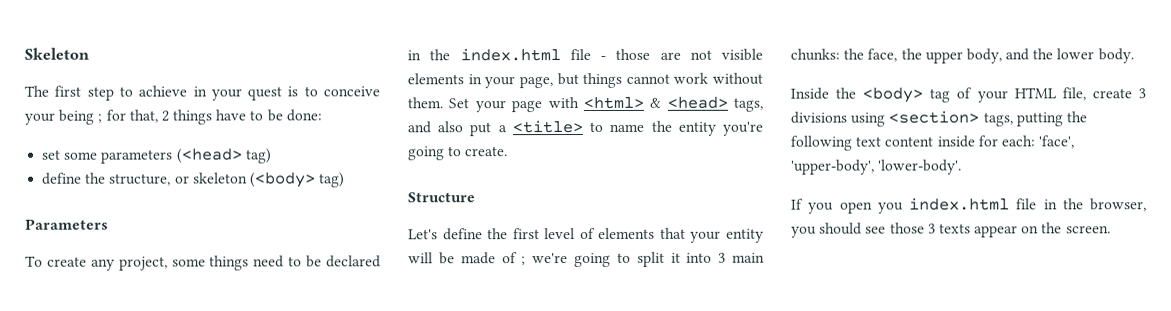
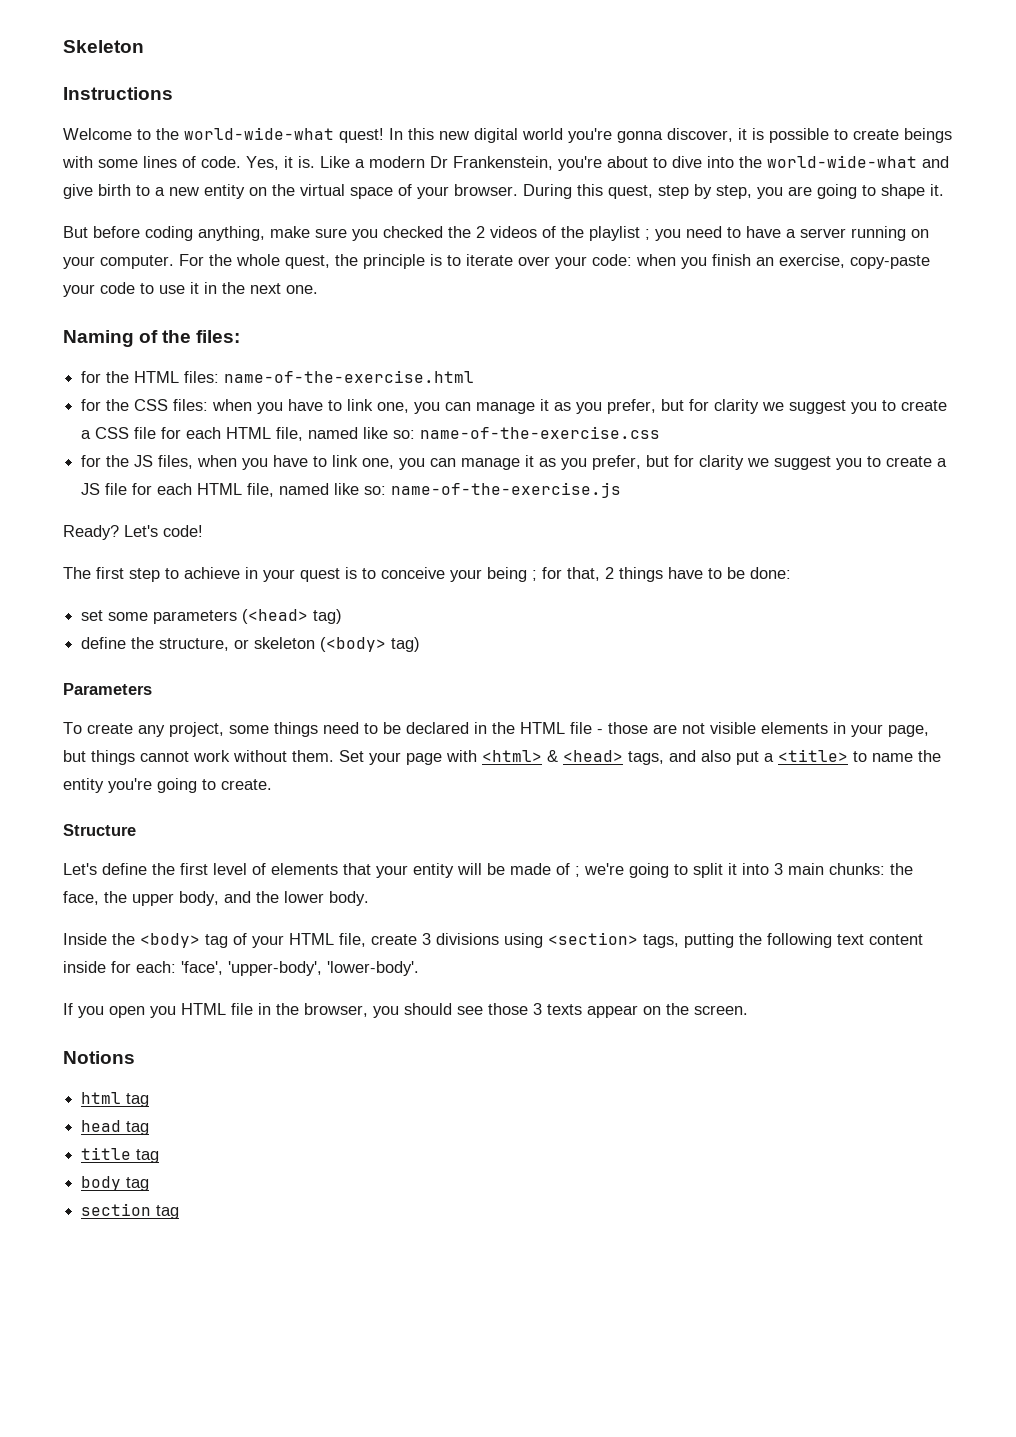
(90, 53) none -> [63,87,173,100] [63,127,952,143] [62,155,949,171] [63,184,944,199] [63,226,929,241] [63,254,930,269] [63,282,318,297] [63,330,241,347] [81,370,475,383] [81,399,948,414] [81,426,661,441] [81,455,948,470] [81,482,622,498] [63,525,203,540] // Instructions // Welcome to the world-wide-what quest! In this new digital world you're gonna discover, it is possible to create beings with some lines of code. Yes, it is. Like a modern Dr Frankenstein, you're about to dive into the world-wide-what and give birth to a new entity on the virtual space of your browser. During this quest, step by step, you are going to shape it. // But before coding anything, make sure you checked the 2 videos of the playlist ; you need to have a server running on your computer. For the whole quest, the principle is to iterate over your code: when you finish an exercise, copy-paste your code to use it in the next one. // Naming of the files: // for the HTML files: name-of-the-exercise.html // for the CSS files: when you have to link one, you can manage it as you prefer, but for clarity we suggest you to create a CSS file for each HTML file, named like so: name-of-the-exercise.css // for the JS files, when you have to link one, you can manage it as you prefer, but for clarity we suggest you to create a JS file for each HTML file, named like so: name-of-the-exercise.js // Ready? Let's code!
[459,48,561,62] index.html -> [520,722,565,734] HTML
[909,197,1010,211] index.html -> [181,1003,226,1015] HTML
(1111, 229) none -> [63,1051,135,1064] [81,1092,150,1107] [81,1120,150,1135] [81,1147,160,1163] [81,1176,150,1191] [81,1203,180,1219] // Notions // html tag // head tag // title tag // body tag // section tag

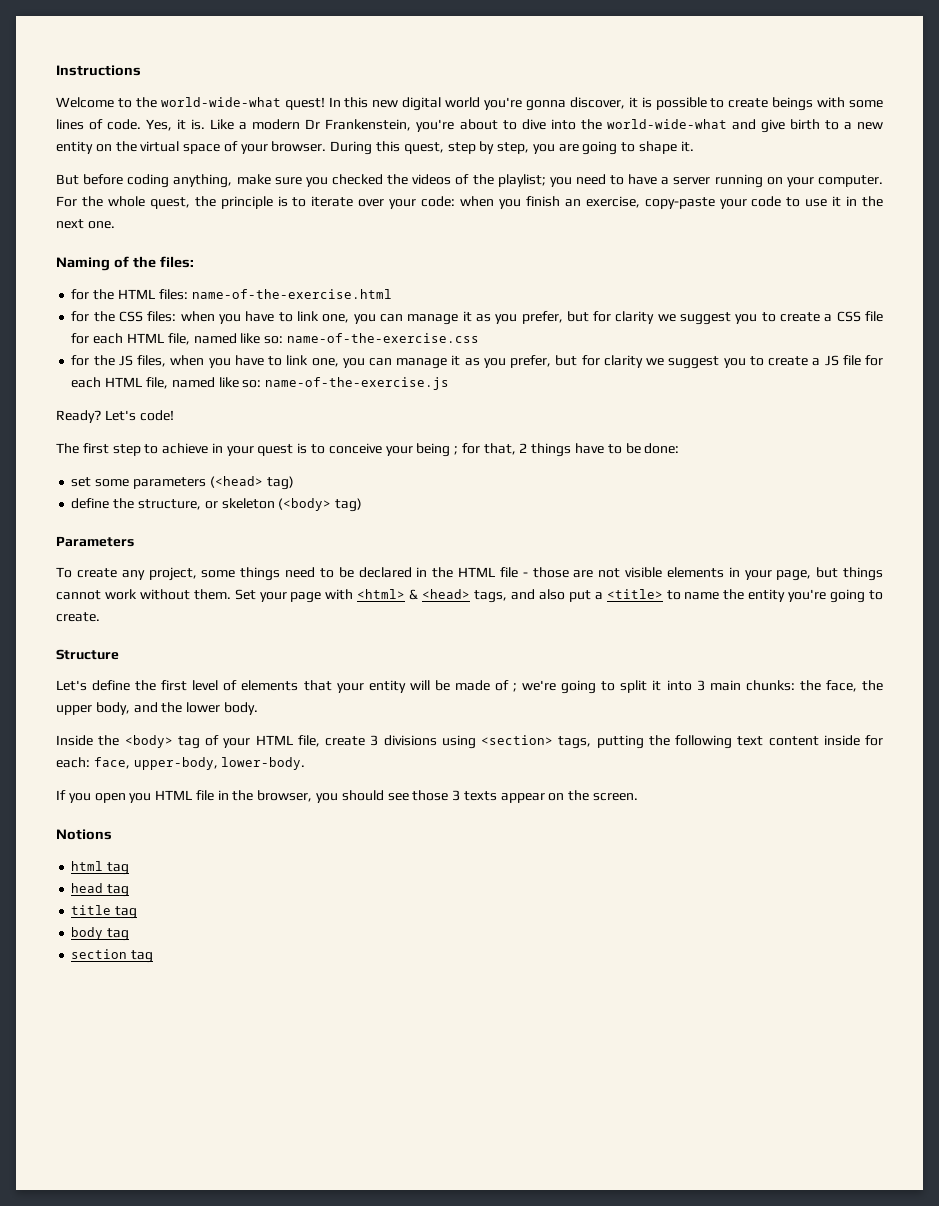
[63,40,144,53] Skeleton // -> (56, 70) none
[476,226,485,238] 2 -> (409, 179) none
[589,226,650,241] playlist ; -> [497,174,546,187] playlist;
[181,961,419,976] 'face', 'upper-body', 'lower-body'. -> [93,757,306,770] face, upper-body, lower-body.

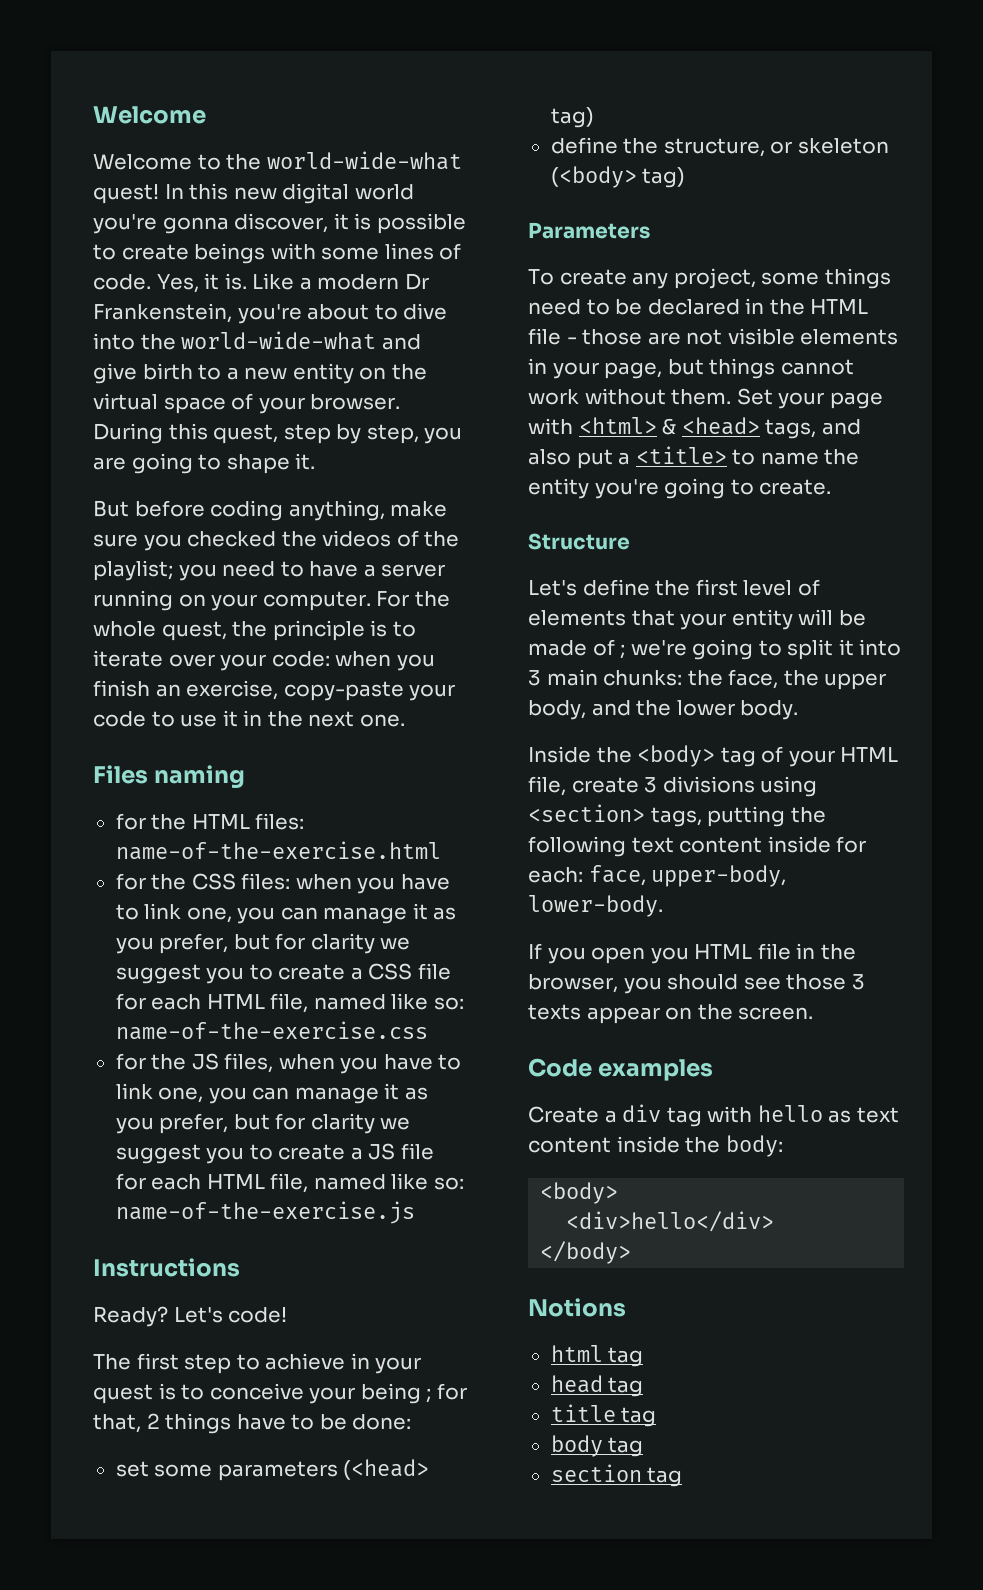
[56,65,141,76] Instructions -> [93,106,206,124] Welcome
[56,256,194,271] Naming of the files: -> [93,765,246,789] Files naming
(450, 383) none -> [93,1258,240,1277] // Instructions
(639, 797) none -> [528,1058,714,1081] [528,1104,899,1127] [528,1135,783,1157] [540,1182,619,1204] [566,1211,775,1232] [540,1241,632,1264] // Code examples // Create a div tag with hello as text content inside the body: // <body> // <div>hello</div> // </body>

